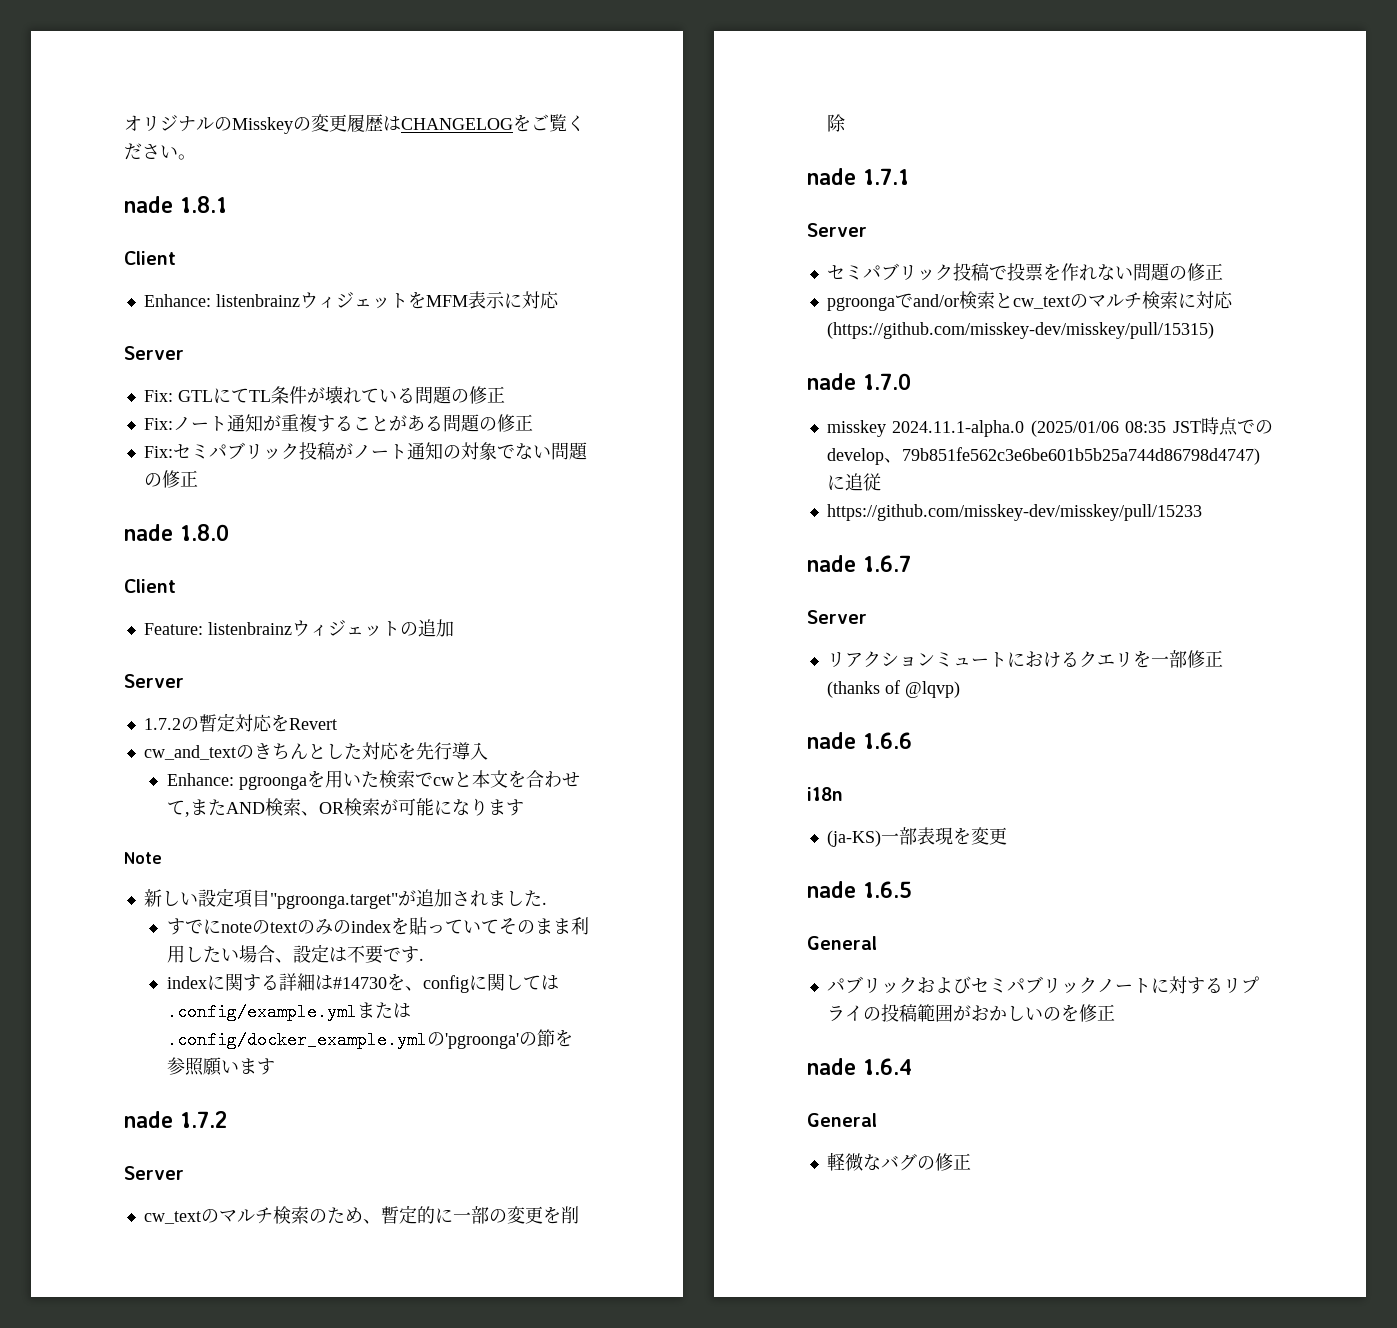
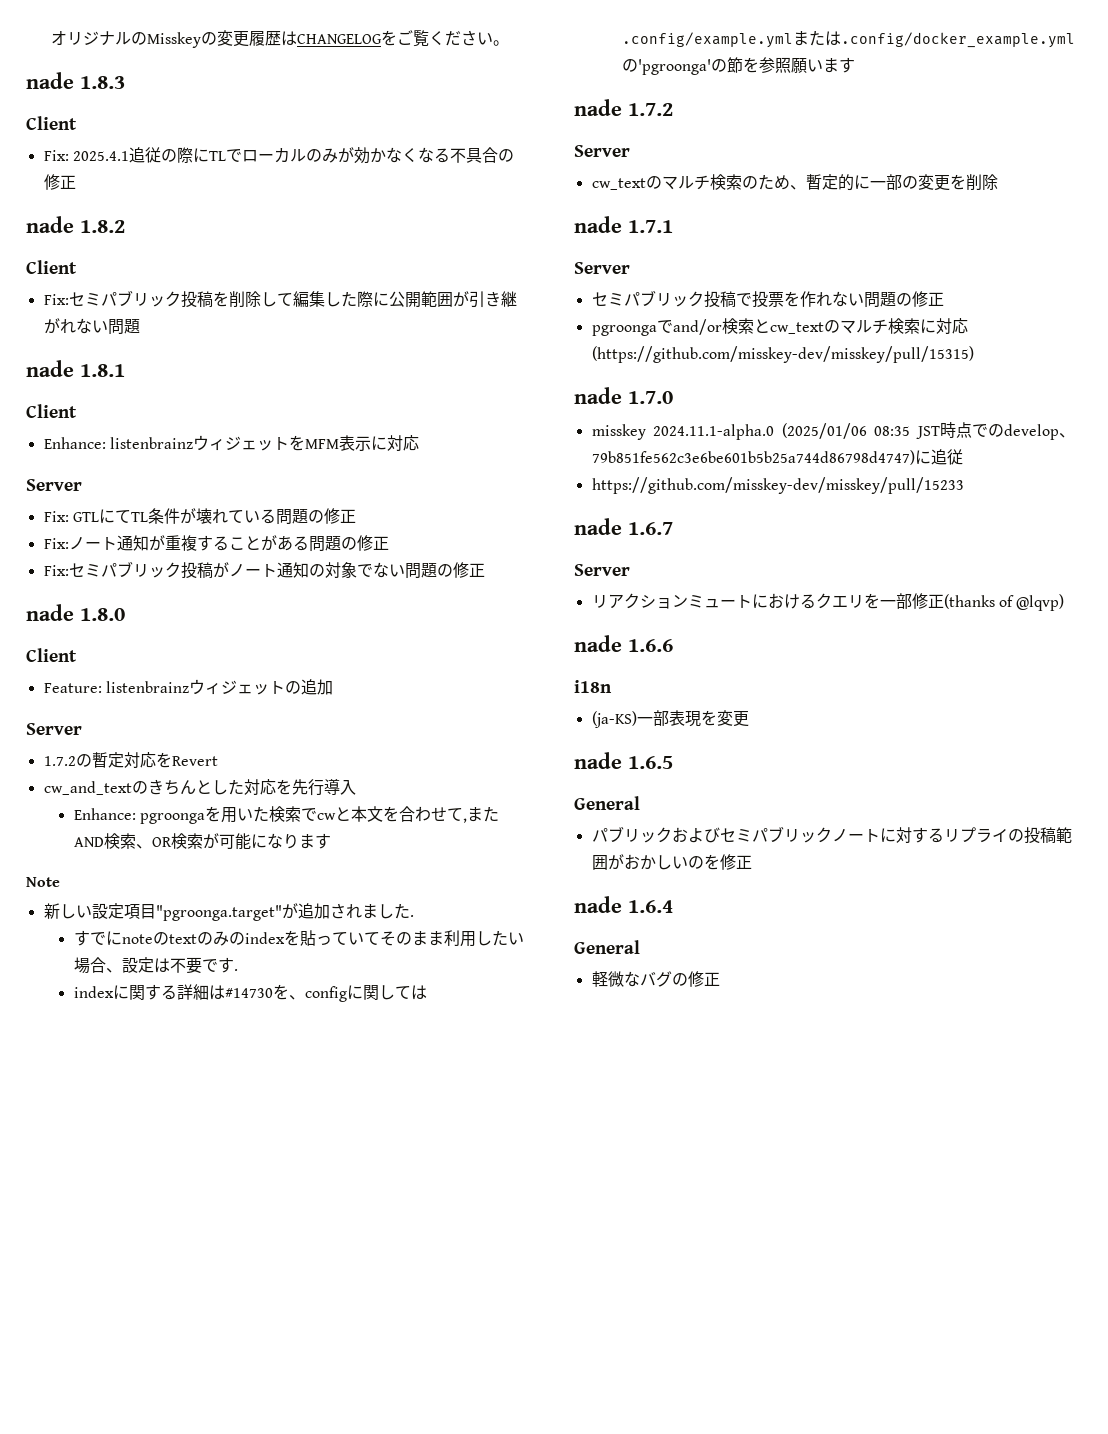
(196, 157) none -> [26,72,125,89] [26,116,77,130] [43,147,514,164] [43,174,76,190] [26,216,125,233] [26,260,77,274] [43,290,517,308] [43,318,140,335] // nade 1.8.3 // Client // Fix: 2025.4.1追従の際にTLでローカルのみが効かなくなる不具合の修正 // nade 1.8.2 // Client // Fix:セミパブリック投稿を削除して編集した際に公開範囲が引き継がれない問題

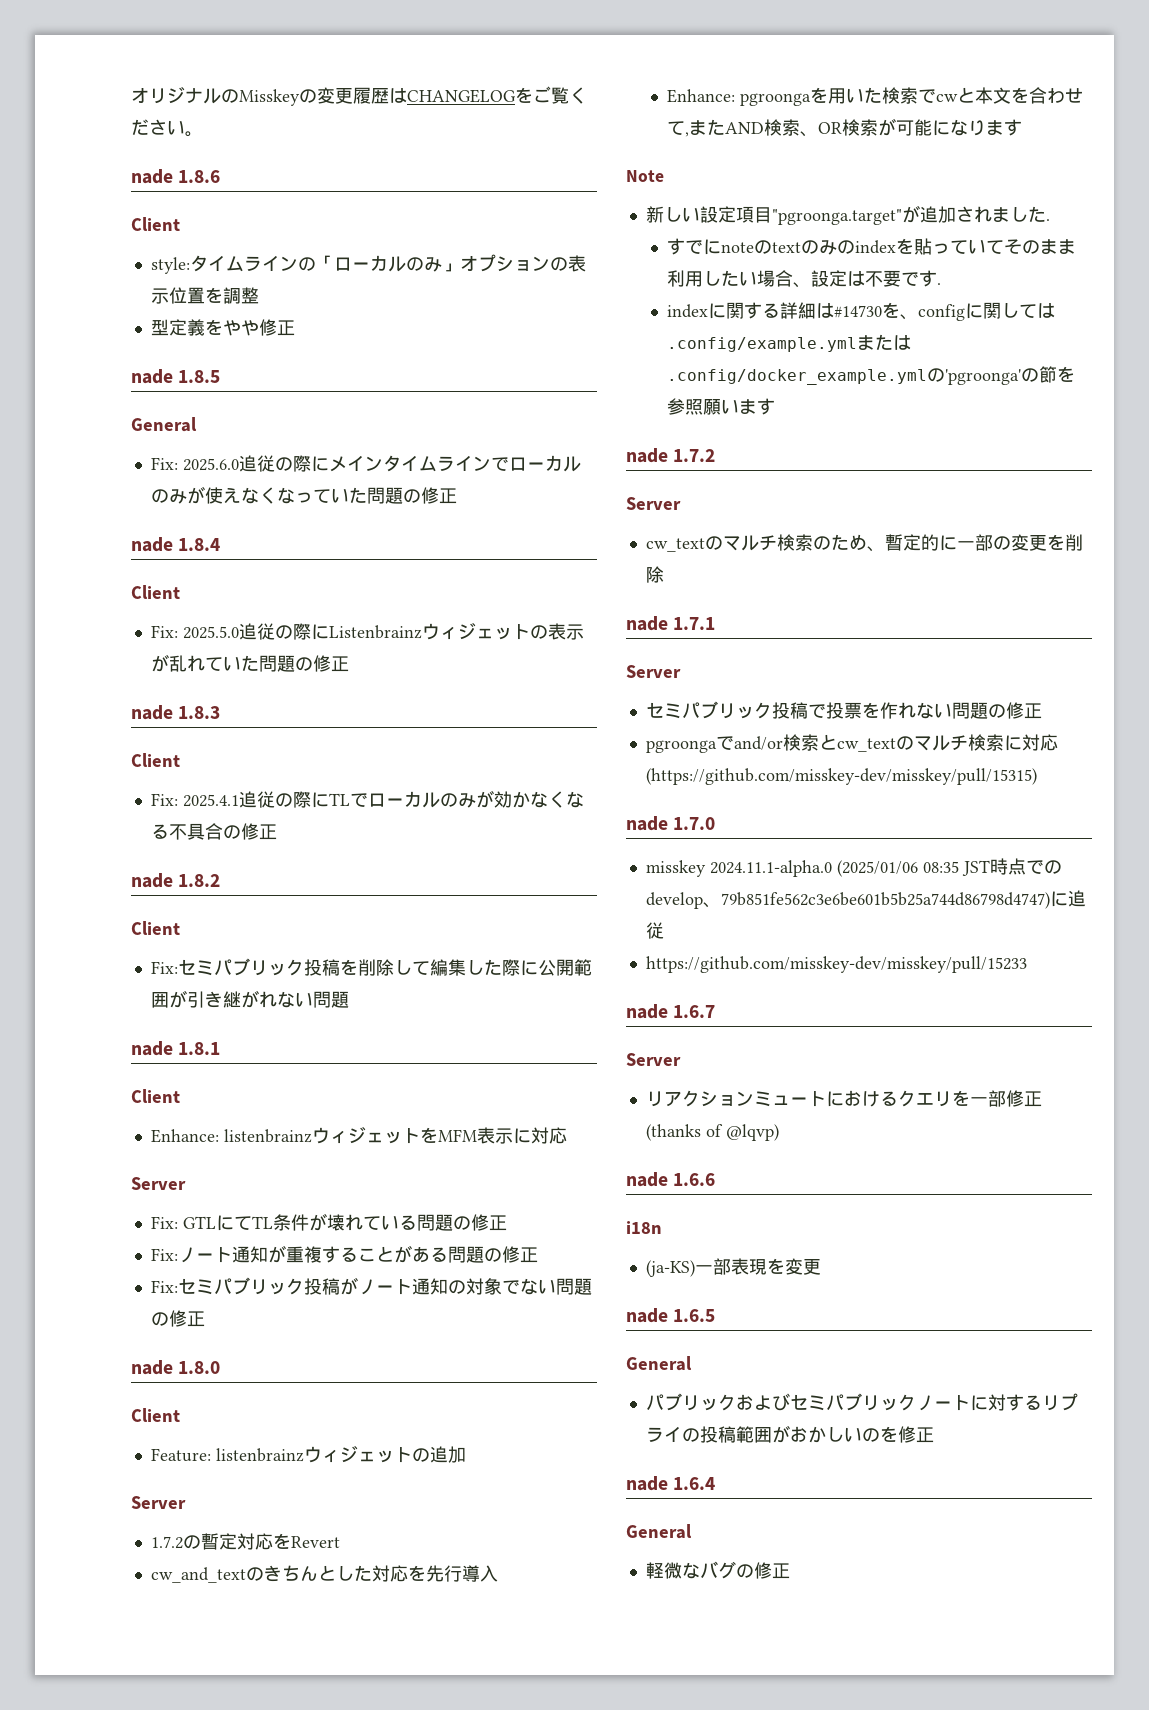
(510, 43) none -> [131,169,221,184] [131,217,180,231] [150,254,586,274] [150,287,259,304] [150,319,295,336] [131,369,221,384] [131,417,197,432] [150,455,581,472] [150,486,457,504] [131,537,221,552] [131,585,180,599] [150,623,584,640] [150,654,349,672] // nade 1.8.6 // Client // style:タイムラインの「ローカルのみ」オプションの表示位置を調整 // 型定義をやや修正 // nade 1.8.5 // General // Fix: 2025.6.0追従の際にメインタイムラインでローカルのみが使えなくなっていた問題の修正 // nade 1.8.4 // Client // Fix: 2025.5.0追従の際にListenbrainzウィジェットの表示が乱れていた問題の修正

